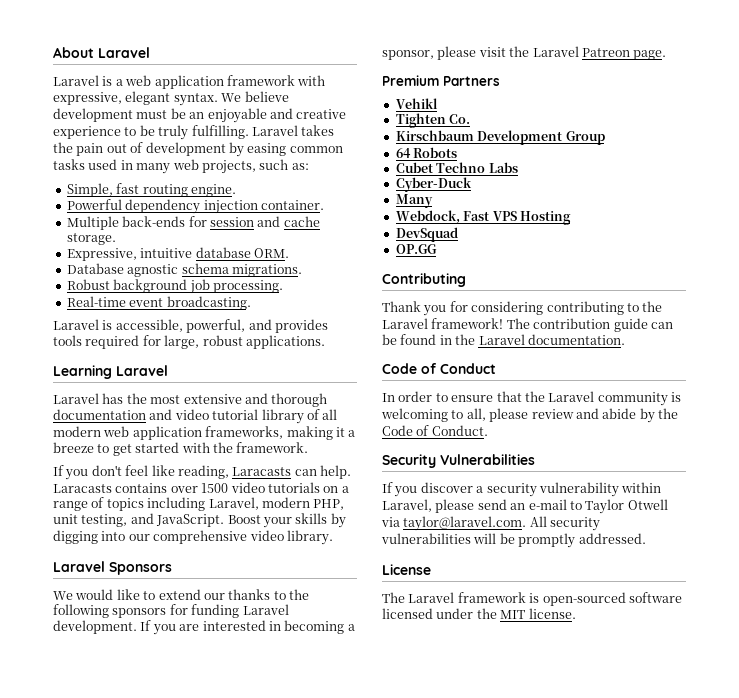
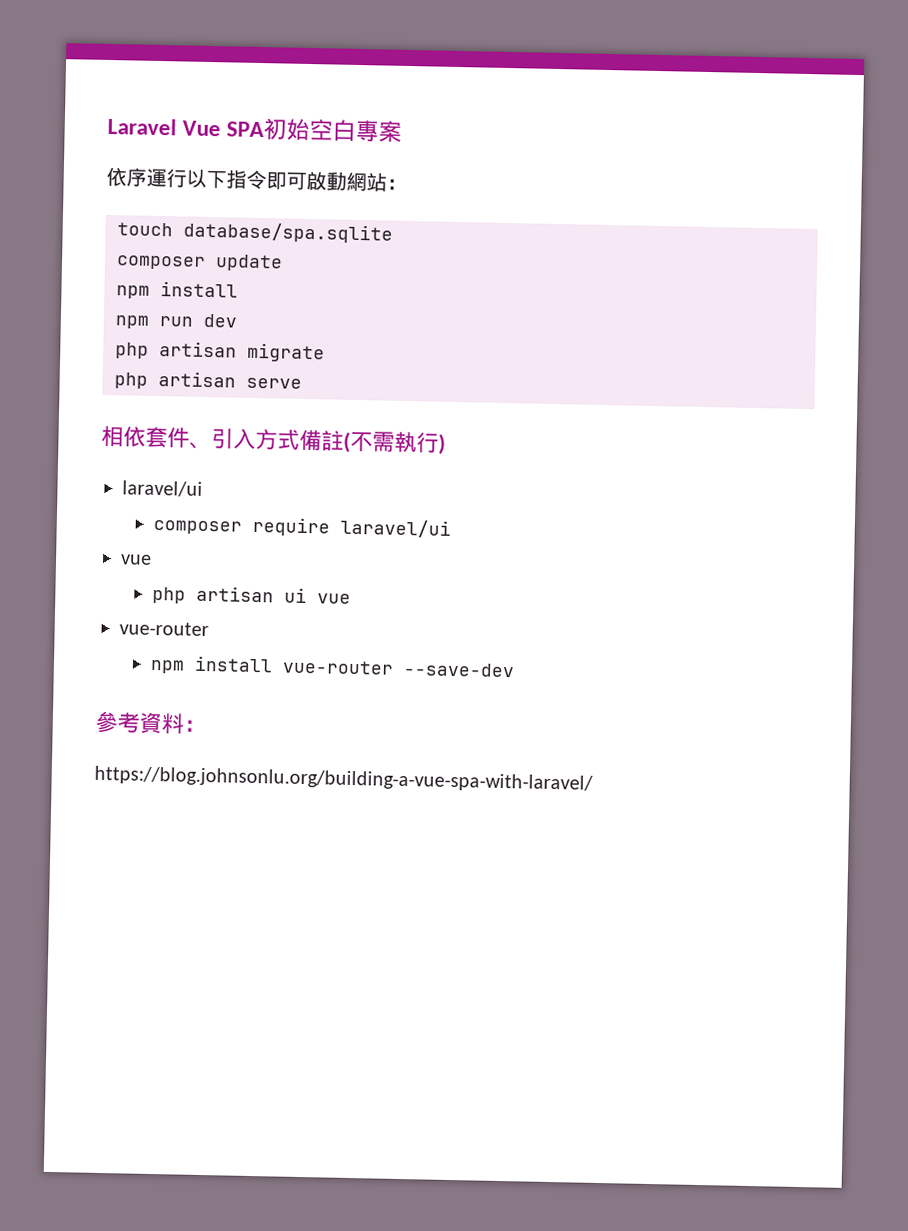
[53,47,150,58] [53,75,326,89] [53,91,289,106] [53,108,347,123] [53,125,335,140] [53,142,343,157] [53,159,309,174] [66,183,236,197] [66,199,324,214] [66,216,320,230] [66,233,116,245] [66,247,289,261] [66,263,302,277] [66,279,283,294] [66,296,251,310] [53,319,328,333] [53,335,325,349] [53,365,168,379] [53,393,328,407] [53,409,338,424] [53,426,356,440] [53,442,309,456] [53,465,351,480] [53,482,349,493] [53,497,345,511] [53,513,346,528] [53,530,333,545] [53,561,172,575] [53,589,309,600] [53,604,289,618] [53,620,355,635] [382,46,667,60] [382,75,500,86] [395,98,438,109] [395,113,471,128] [395,130,605,145] [395,147,458,158] [395,162,518,173] [395,177,472,192] [395,194,433,208] [395,210,571,225] [395,227,458,242] [395,244,437,254] [382,273,466,287] [382,301,663,316] [382,318,673,332] [382,334,625,345] [382,363,496,374] [382,391,681,406] [381,408,678,423] [382,425,488,436] [382,454,535,468] [382,482,662,497] [382,499,668,514] [381,516,601,531] [381,533,646,548] [382,564,431,575] [382,592,682,606] [382,608,576,619] About Laravel // Laravel is a web application framework with expressive, elegant syntax. We believe development must be an enjoyable and creative experience to be truly fulfilling. Laravel takes the pain out of development by easing common tasks used in many web projects, such as: // Simple, fast routing engine. // Powerful dependency injection container. // Multiple back-ends for session and cache storage. // Expressive, intuitive database ORM. // Database agnostic schema migrations. // Robust background job processing. // Real-time event broadcasting. // Laravel is accessible, powerful, and provides tools required for large, robust applications. // Learning Laravel // Laravel has the most extensive and thorough documentation and video tutorial library of all modern web application frameworks, making it a breeze to get started with the framework. // If you don't feel like reading, Laracasts can help. Laracasts contains over 1500 video tutorials on a range of topics including Laravel, modern PHP, unit testing, and JavaScript. Boost your skills by digging into our comprehensive video library. // Laravel Sponsors // We would like to extend our thanks to the following sponsors for funding Laravel development. If you are interested in becoming a sponsor, please visit the Laravel Patreon page. // Premium Partners // Vehikl // Tighten Co. // Kirschbaum Development Group // 64 Robots // Cubet Techno Labs // Cyber-Duck // Many // Webdock, Fast VPS Hosting // DevSquad // OP.GG // Contributing // Thank you for considering contributing to the Laravel framework! The contribution guide can be found in the Laravel documentation. // Code of Conduct // In order to ensure that the Laravel community is welcoming to all, please review and abide by the Code of Conduct. // Security Vulnerabilities // If you discover a security vulnerability within Laravel, please send an e-mail to Taylor Otwell via taylor@laravel.com. All security vulnerabilities will be promptly addressed. // License // The Laravel framework is open-sourced software licensed under the MIT license. -> [107,117,403,143] [106,166,407,192] [117,221,393,244] [116,254,283,272] [116,281,238,299] [115,313,237,329] [115,341,325,363] [114,371,302,389] [101,425,446,455] [122,480,203,497] [152,516,451,538] [120,554,152,565] [151,585,351,604] [119,621,209,637] [149,655,515,678] [95,710,206,735] [94,765,593,793] Laravel Vue SPA初始空白專案 // 依序運行以下指令即可啟動網站： // touch database/spa.sqlite // composer update // npm install // npm run dev // php artisan migrate // php artisan serve // 相依套件、引入方式備註(不需執行) // laravel/ui // composer require laravel/ui // vue // php artisan ui vue // vue-router // npm install vue-router --save-dev // 參考資料： // https://blog.johnsonlu.org/building-a-vue-spa-with-laravel/

